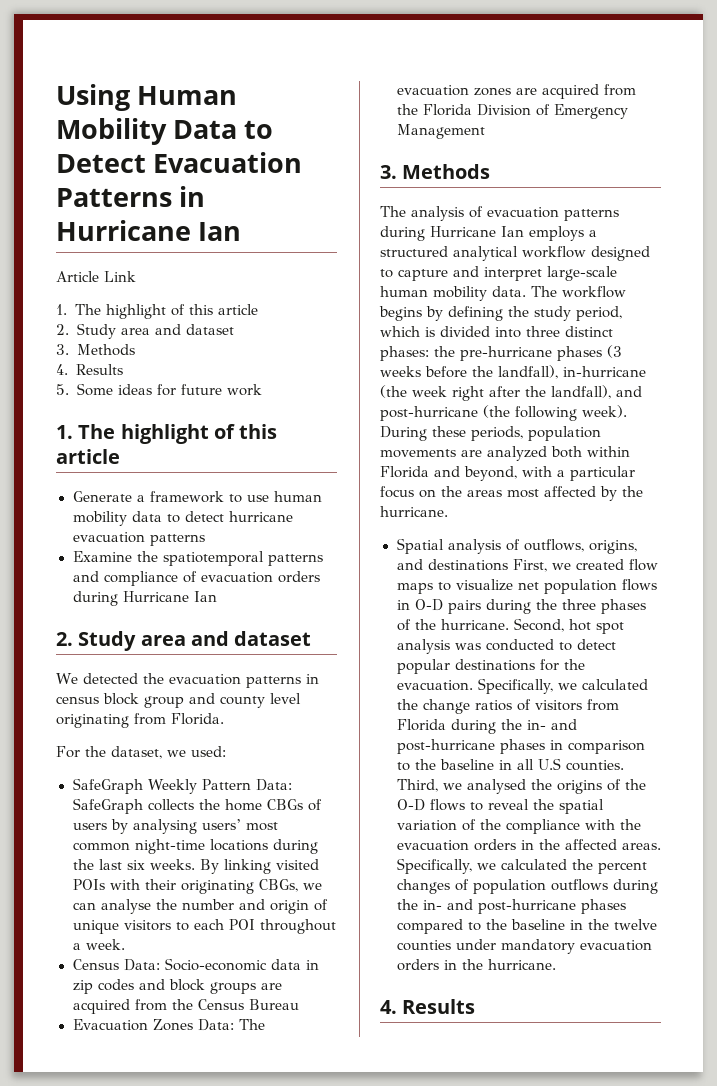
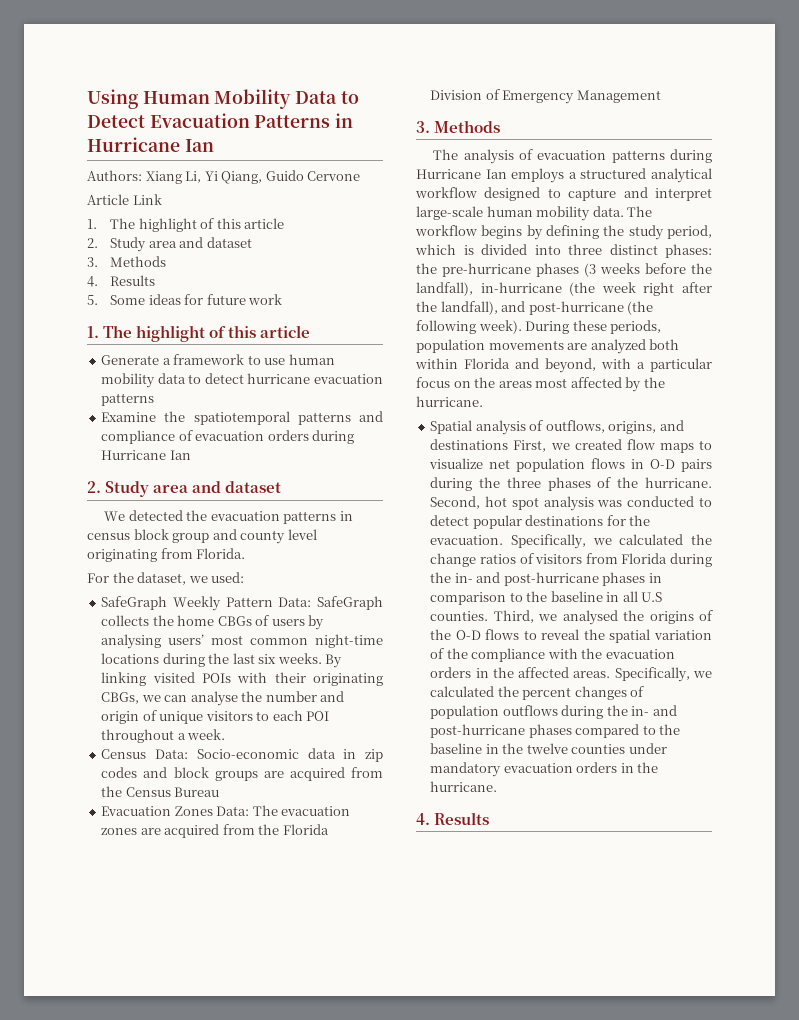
(242, 231) none -> [87,170,361,184] // Authors: Xiang Li, Yi Qiang, Guido Cervone

